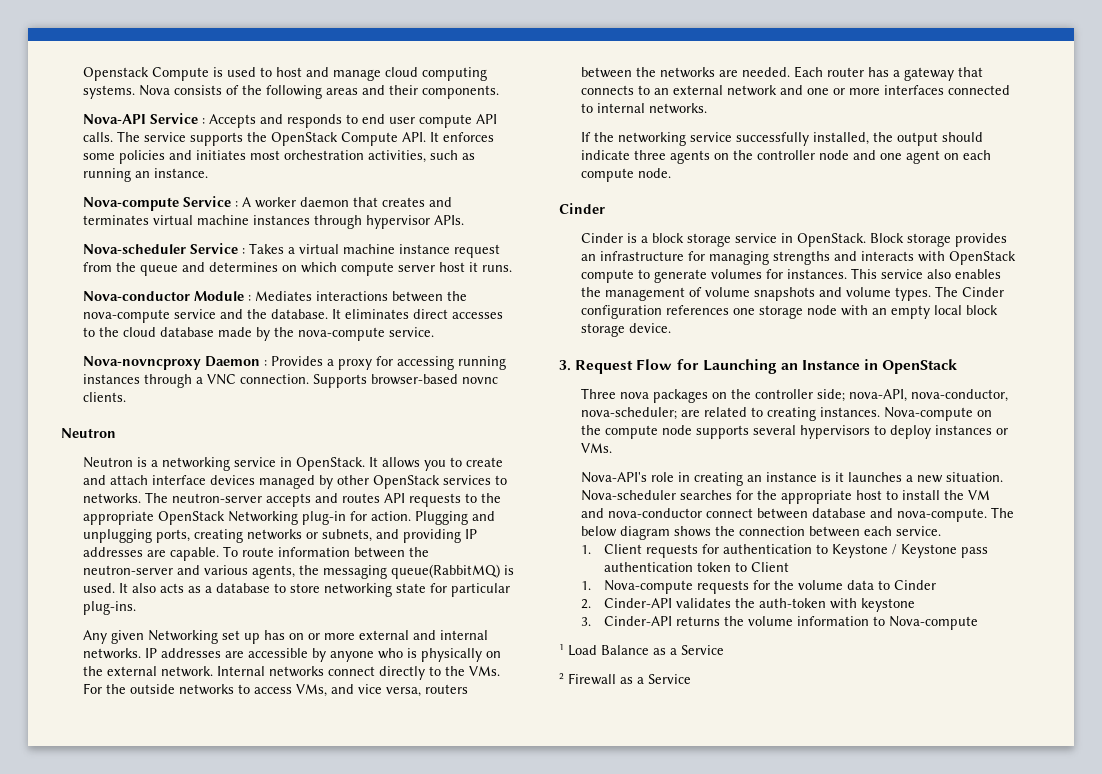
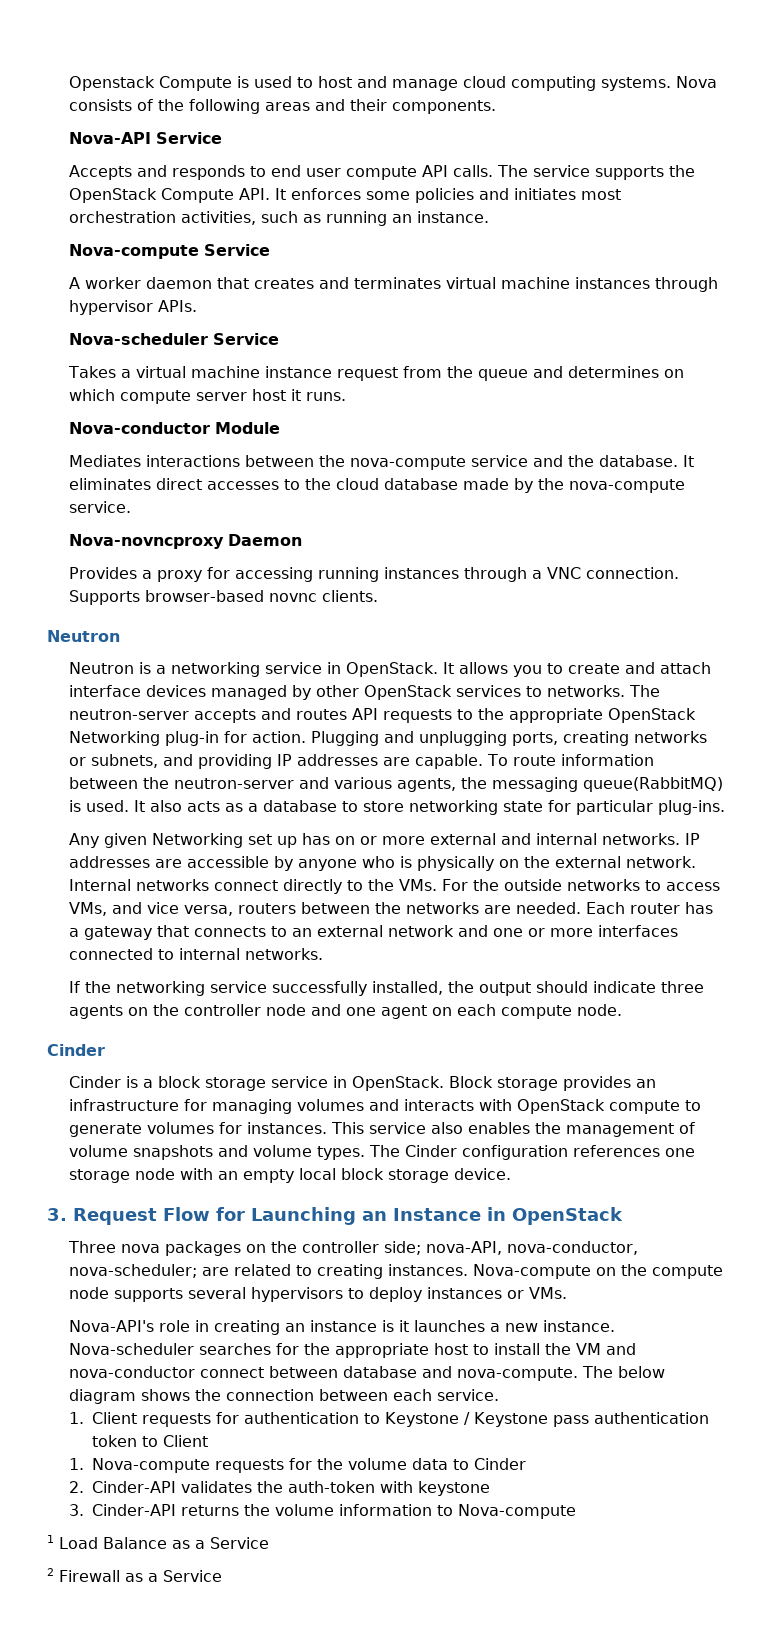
[202,118,206,124] : -> (223, 138) //
[235,201,239,207] : -> (271, 250) //
[242,248,246,254] : -> (280, 339) //
[248,295,252,301] : -> (281, 428) //
[264,360,268,366] : -> (303, 540) //
[773,251,831,265] strengths -> [297,1099,365,1111] volumes
[946,472,1004,482] situation. -> [543,1320,616,1332] instance.

